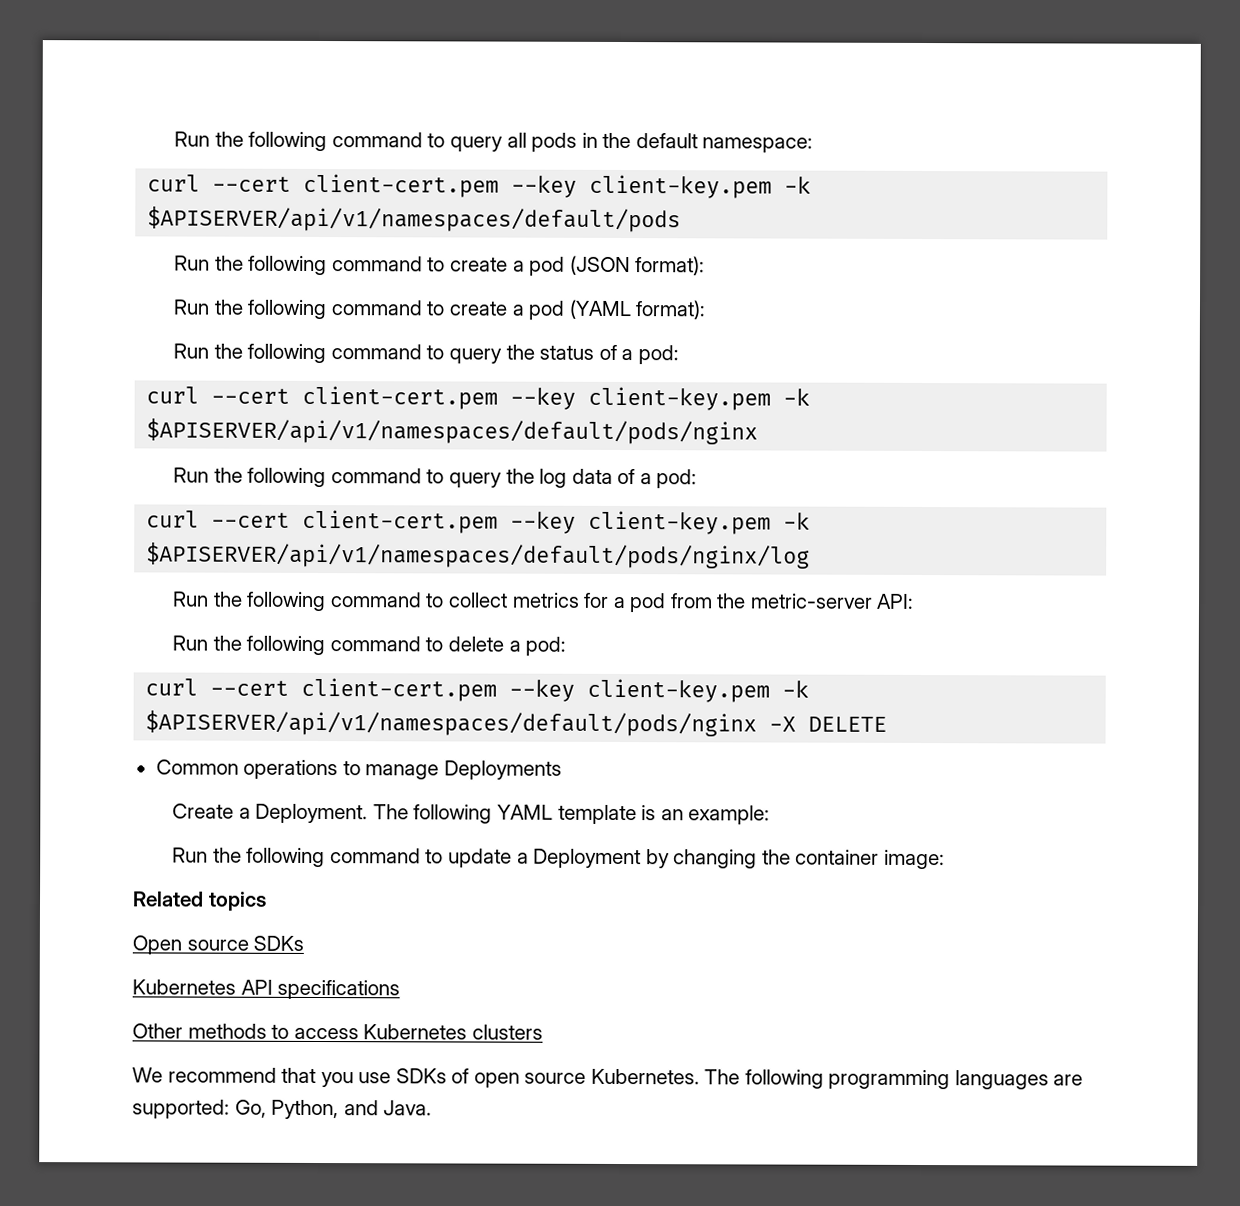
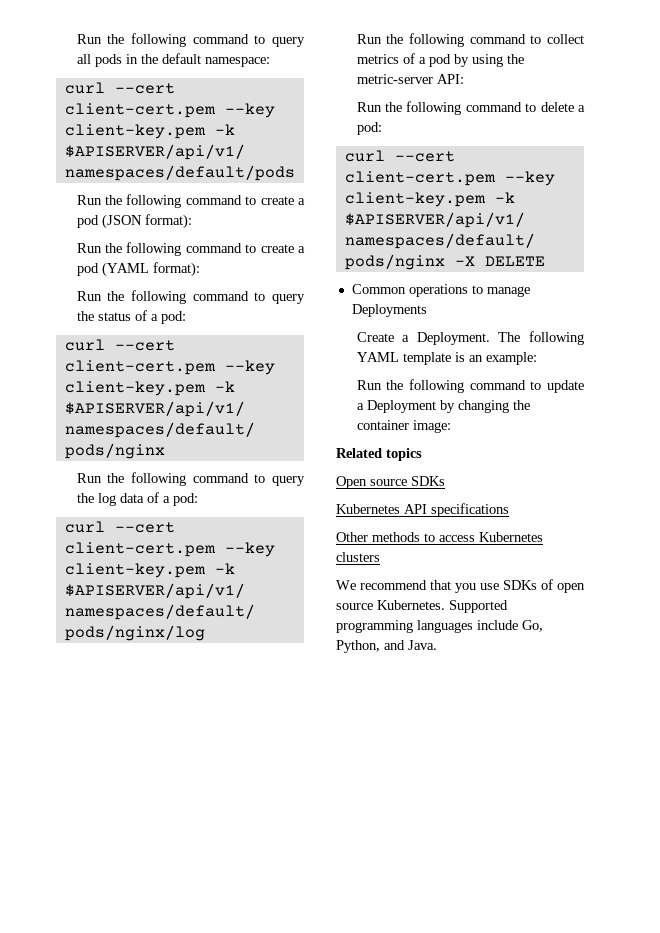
[583,592,713,613] for a pod from -> [402,53,503,67] of a pod by using
[704,1069,1084,1090] [132,1099,230,1119] The following programming languages are supported: -> [449,600,508,613] [336,620,518,633] Supported programming languages include

